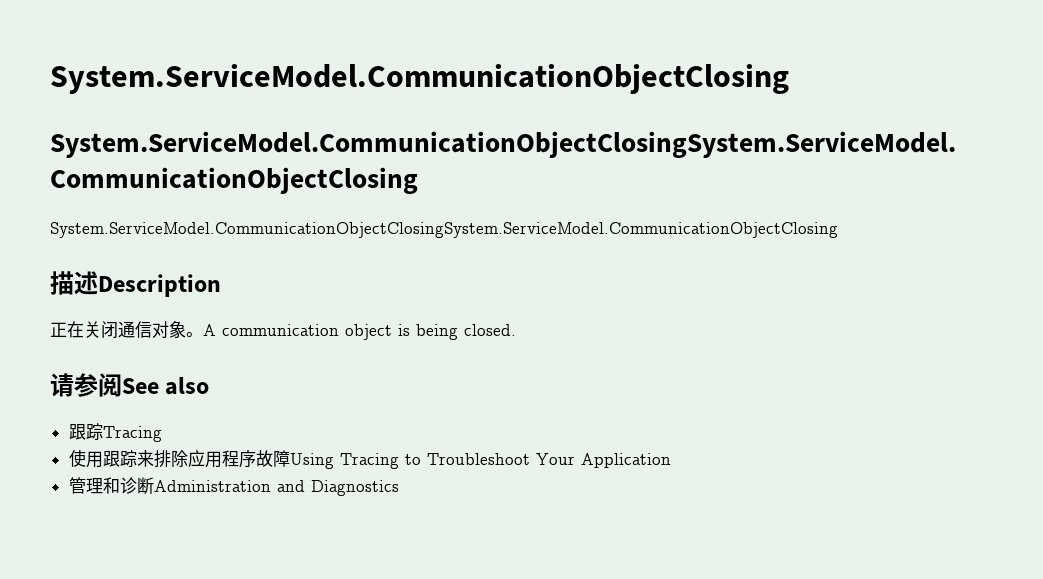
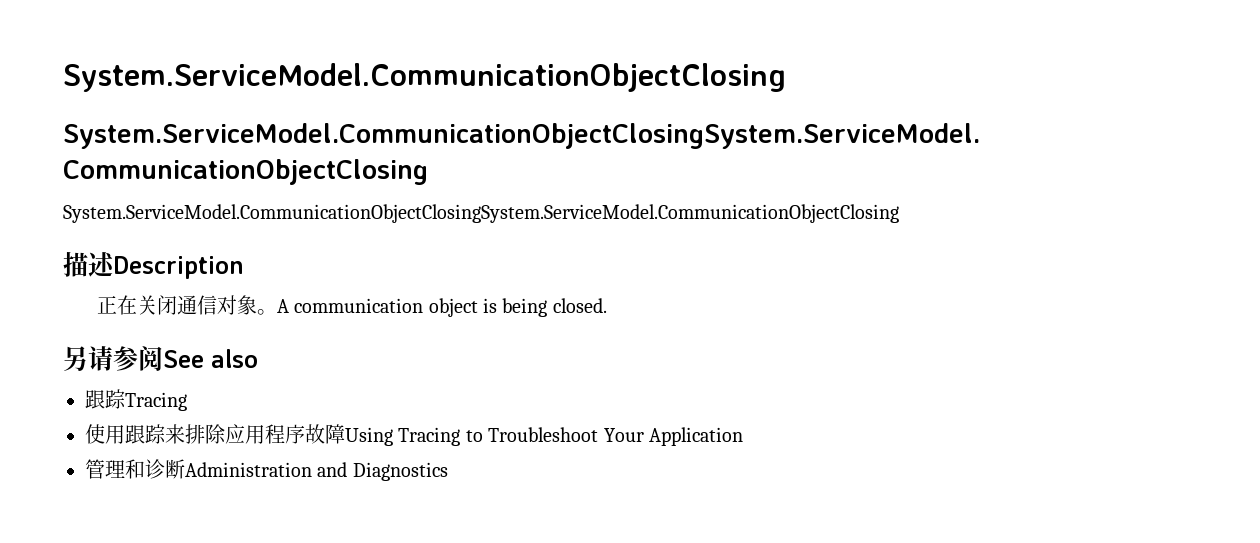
(516, 330) none -> [63,346,88,371] 另

